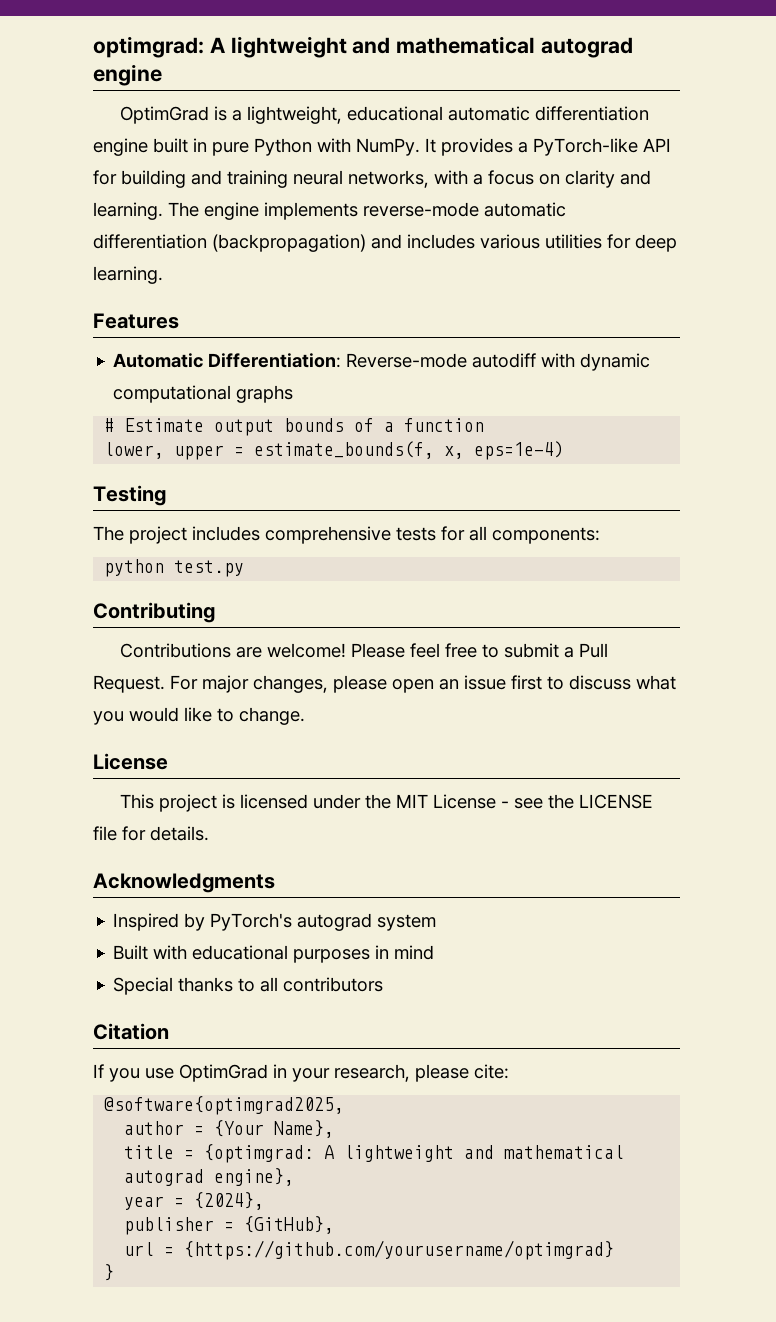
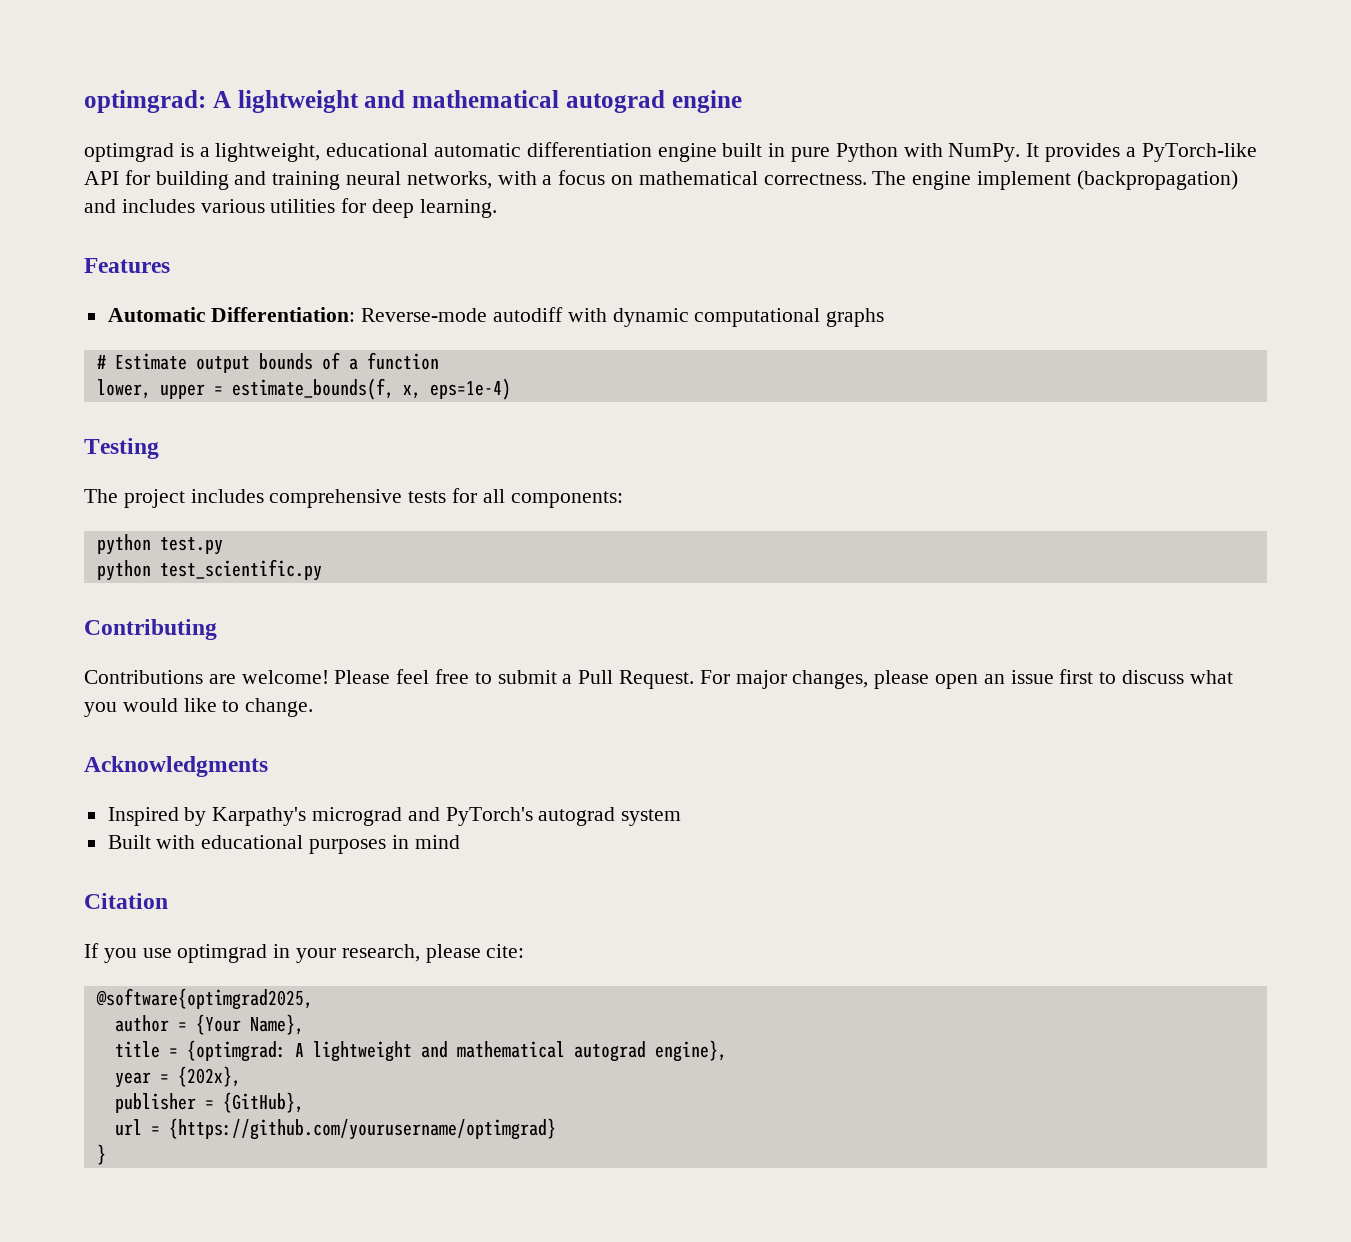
[120,106,210,124] OptimGrad -> [84,143,174,162] optimgrad
[565,170,651,188] [93,202,566,220] [93,234,207,249] clarity and learning. The engine implements reverse-mode automatic differentiation -> [638,171,1072,190] mathematical correctness. The engine implement
(245, 568) none -> [96,559,322,581] // python test_scientific.py
[93,753,168,770] [120,794,654,812] [93,826,209,841] // License // This project is licensed under the MIT License - see the LICENSE file for details. -> (314, 707) none
(206, 922) none -> [212,807,440,826] Karpathy's micrograd and
[113,977,384,995] // Special thanks to all contributors -> (460, 842) none
[179,1064,268,1082] OptimGrad -> [177,944,268,963] optimgrad
[194,1192,265,1210] {2024}, -> [177,1066,241,1087] {202x},

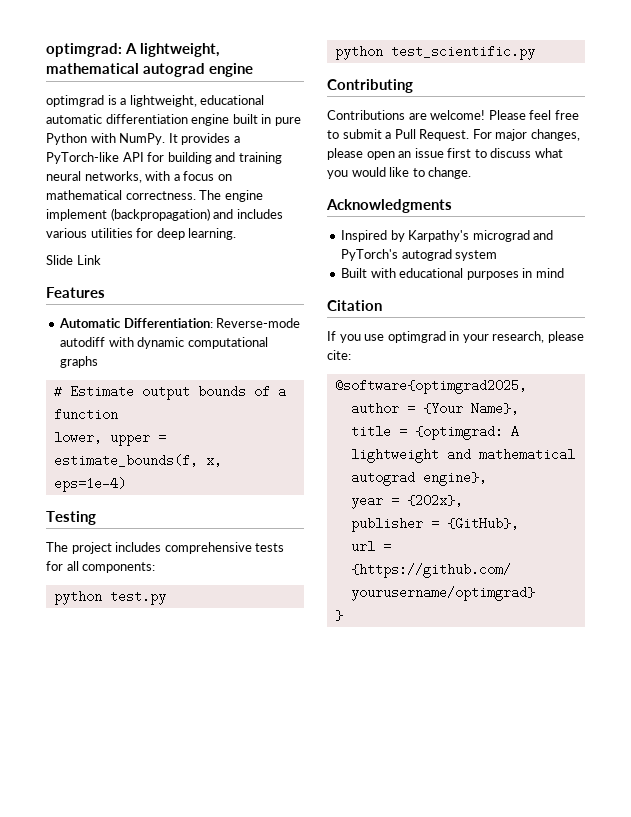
[237,90,406,113] lightweight and -> [140,43,221,57] lightweight,
(497, 208) none -> [46,255,101,265] // Slide Link

